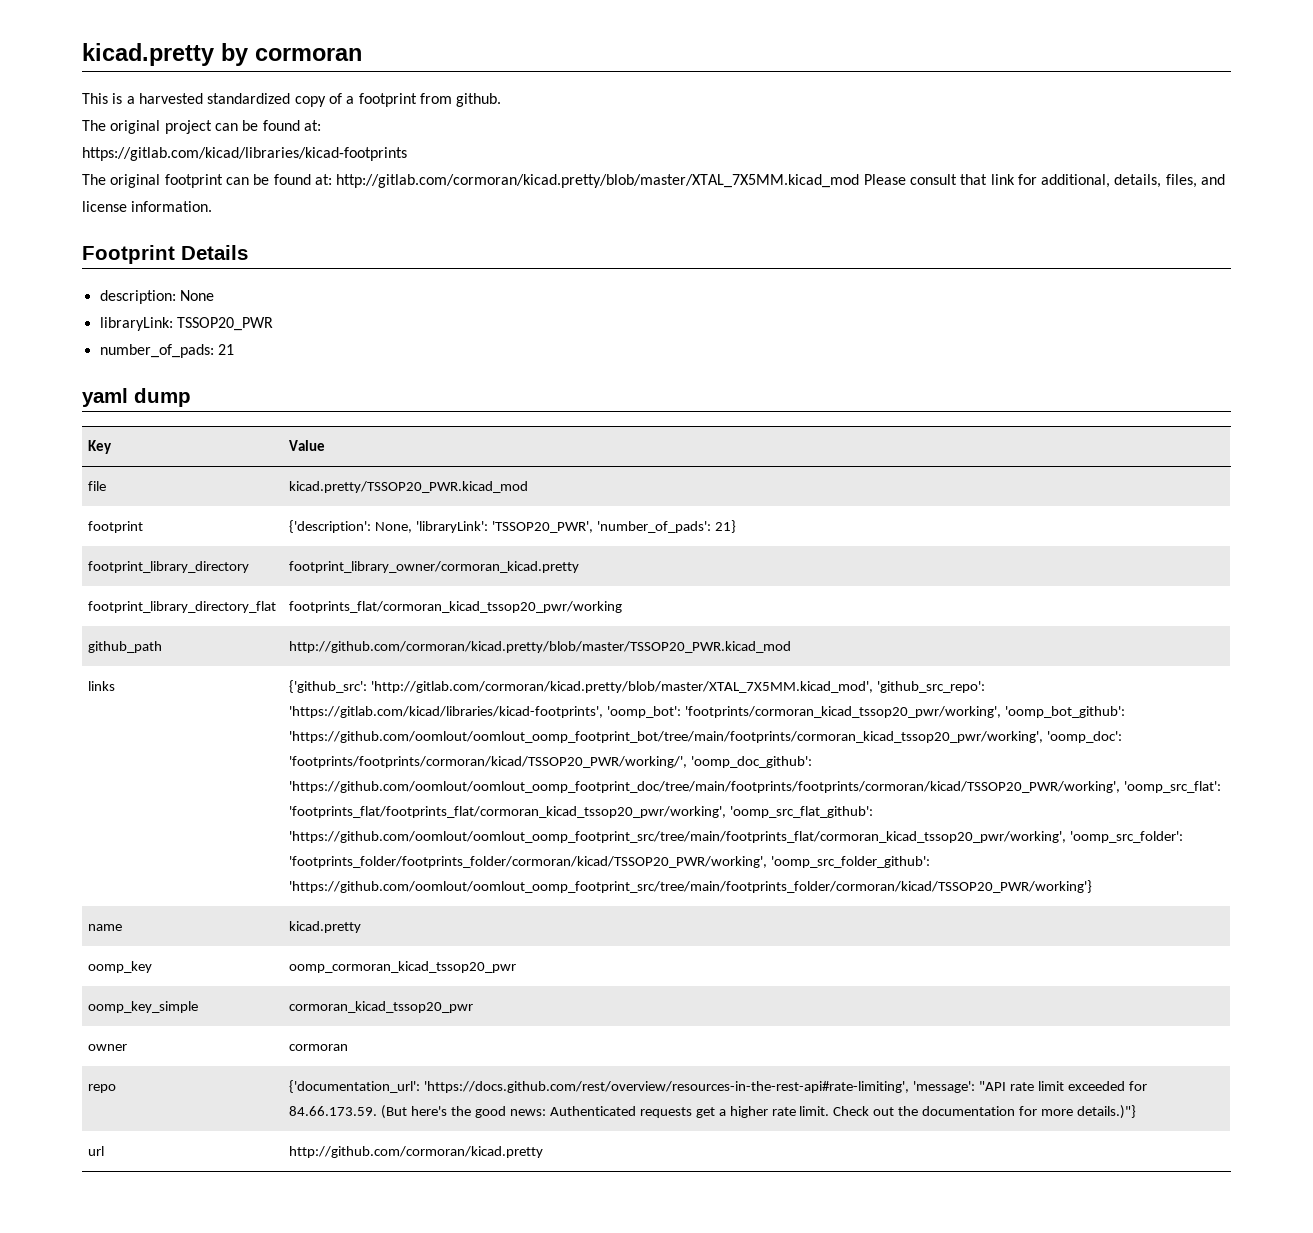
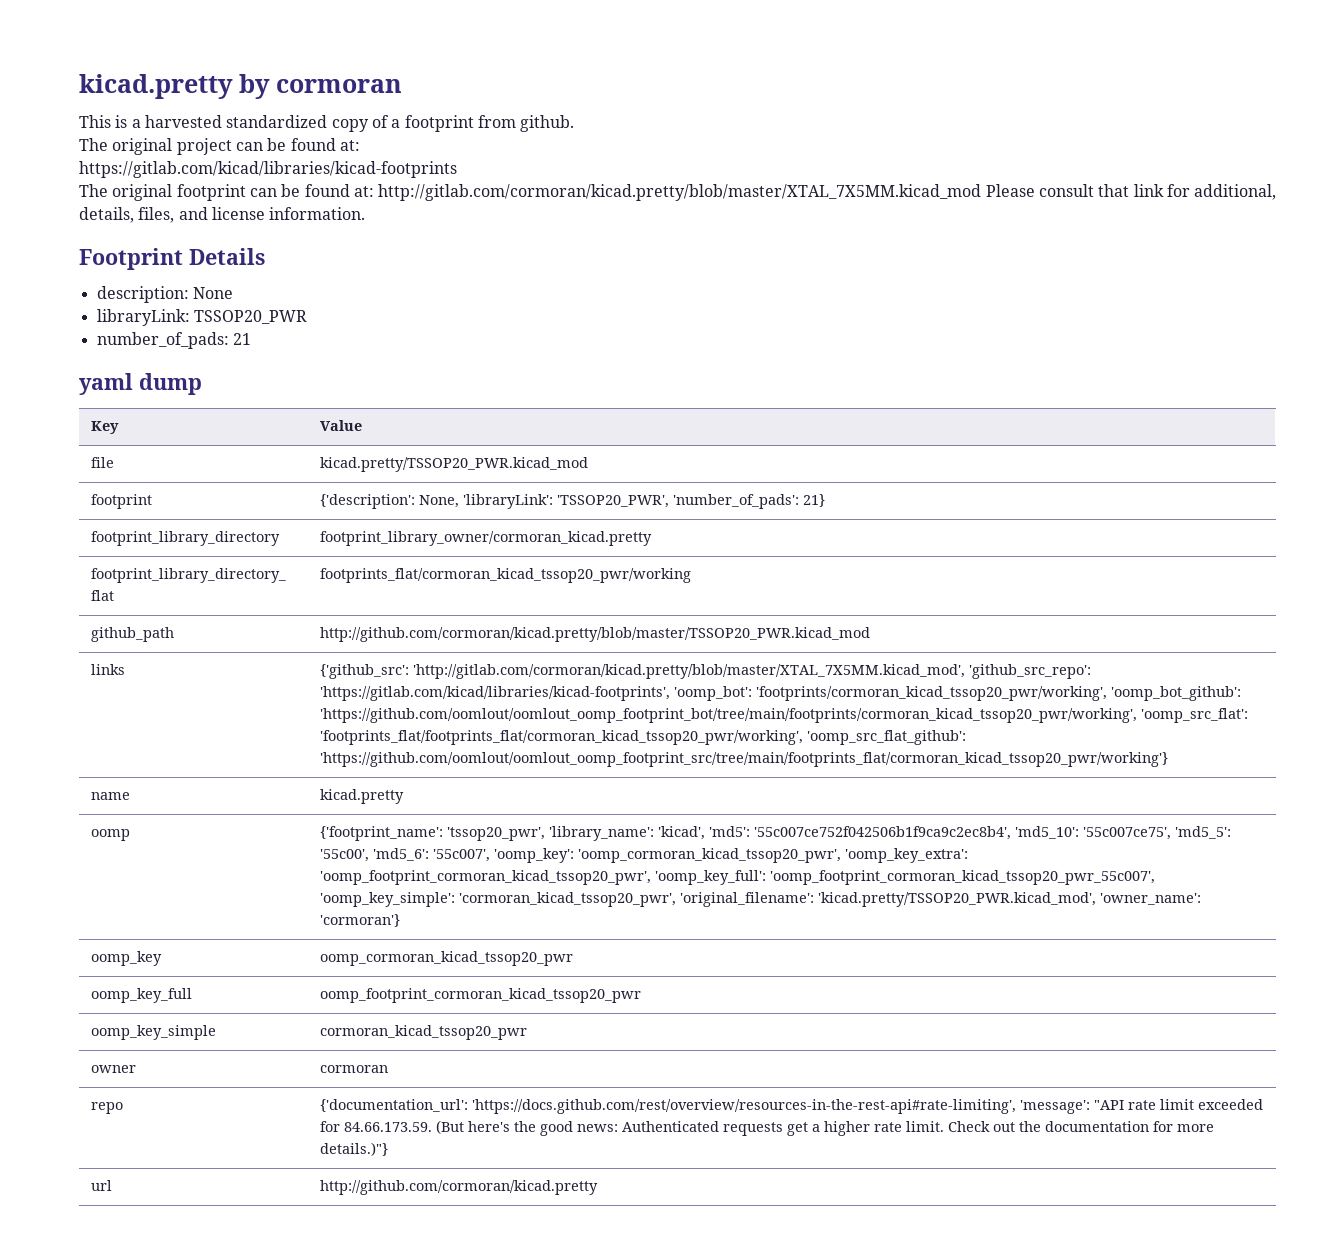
[1047,731,1123,743] [289,756,813,768] [289,781,1222,793] [289,806,874,818] [289,831,1184,843] [289,856,931,868] [289,880,1093,893] [88,924,123,931] [289,921,362,933] 'oomp_doc': 'footprints/footprints/cormoran/kicad/TSSOP20_PWR/working/', 'oomp_doc_github': 'https://github.com/oomlout/oomlout_oomp_footprint_doc/tree/main/footprints/footprints/cormoran/kicad/TSSOP20_PWR/working', 'oomp_src_flat': 'footprints_flat/footprints_flat/cormoran_kicad_tssop20_pwr/working', 'oomp_src_flat_github': 'https://github.com/oomlout/oomlout_oomp_footprint_src/tree/main/footprints_flat/cormoran_kicad_tssop20_pwr/working', 'oomp_src_folder': 'footprints_folder/footprints_folder/cormoran/kicad/TSSOP20_PWR/working', 'oomp_src_folder_github': 'https://github.com/oomlout/oomlout_oomp_footprint_src/tree/main/footprints_folder/cormoran/kicad/TSSOP20_PWR/working'} // name | kicad.pretty -> [1140,708,1248,723] [319,730,966,745] [319,752,1168,767] [90,792,130,800] [319,789,404,804] [90,829,130,841] [319,826,1231,841] [319,848,968,863] [319,870,1155,885] [319,892,1201,907] [319,914,400,927] 'oomp_src_flat': 'footprints_flat/footprints_flat/cormoran_kicad_tssop20_pwr/working', 'oomp_src_flat_github': 'https://github.com/oomlout/oomlout_oomp_footprint_src/tree/main/footprints_flat/cormoran_kicad_tssop20_pwr/working'} // name | kicad.pretty // oomp | {'footprint_name': 'tssop20_pwr', 'library_name': 'kicad', 'md5': '55c007ce752f042506b1f9ca9c2ec8b4', 'md5_10': '55c007ce75', 'md5_5': '55c00', 'md5_6': '55c007', 'oomp_key': 'oomp_cormoran_kicad_tssop20_pwr', 'oomp_key_extra': 'oomp_footprint_cormoran_kicad_tssop20_pwr', 'oomp_key_full': 'oomp_footprint_cormoran_kicad_tssop20_pwr_55c007', 'oomp_key_simple': 'cormoran_kicad_tssop20_pwr', 'original_filename': 'kicad.pretty/TSSOP20_PWR.kicad_mod', 'owner_name': 'cormoran'}
(517, 967) none -> [90,988,192,1003] [319,988,641,1003] // oomp_key_full | oomp_footprint_cormoran_kicad_tssop20_pwr

